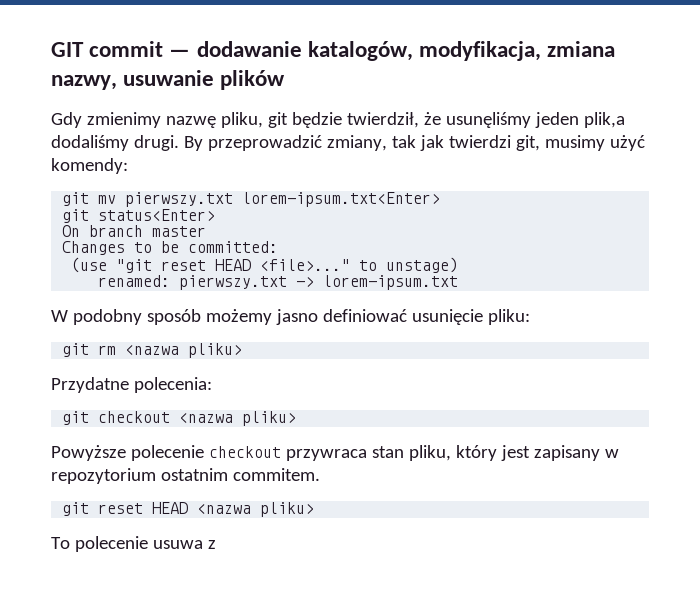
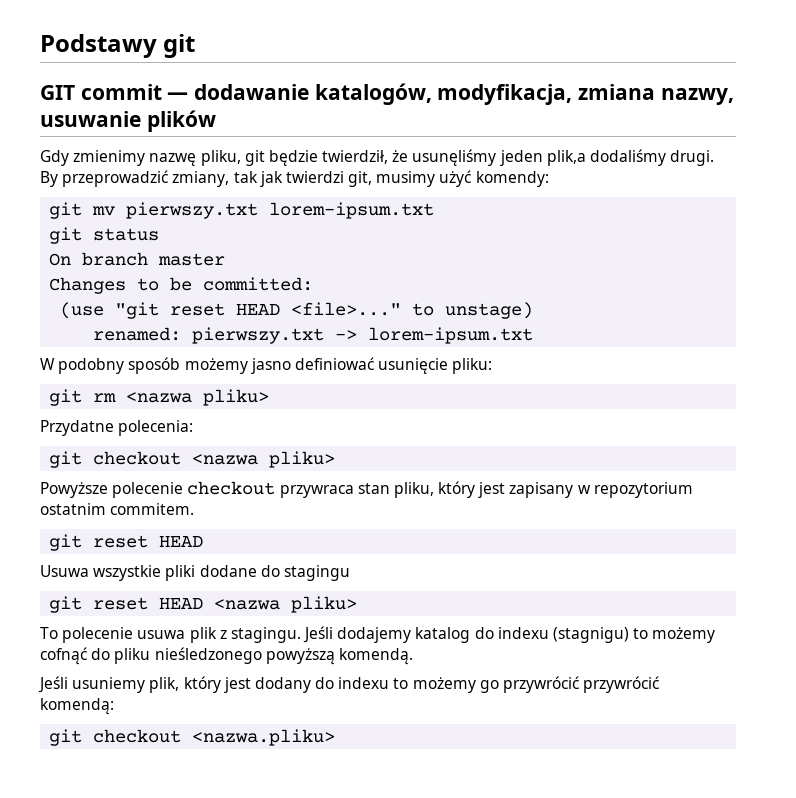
(51, 49) none -> [40,34,196,58] Podstawy git //
[242,192,441,207] [62,209,216,223] lorem-ipsum.txt<Enter> // git status<Enter> -> [269,202,435,219] [49,227,160,244] lorem-ipsum.txt // git status
(189, 508) none -> [40,565,350,581] [49,596,204,613] // Usuwa wszystkie pliki dodane do stagingu // git reset HEAD
[207,540,216,549] z -> [189,626,716,643] [40,647,413,665] [38,676,660,693] [40,698,114,715] [49,729,336,746] plik z stagingu. Jeśli dodajemy katalog do indexu (stagnigu) to możemy cofnąć do pliku nieśledzonego powyższą komendą. // Jeśli usuniemy plik, który jest dodany do indexu to możemy go przywrócić przywrócić komendą: // git checkout <nazwa.pliku>

